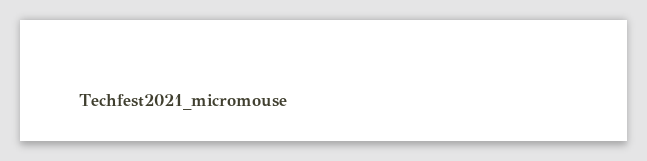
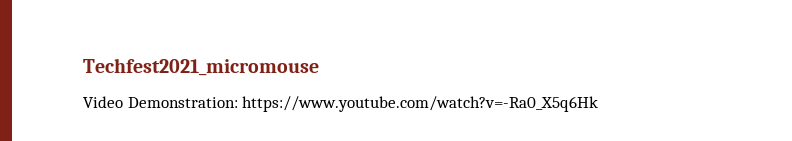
(287, 102) none -> [83,96,599,112] // Video Demonstration: https://www.youtube.com/watch?v=-Ra0_X5q6Hk

